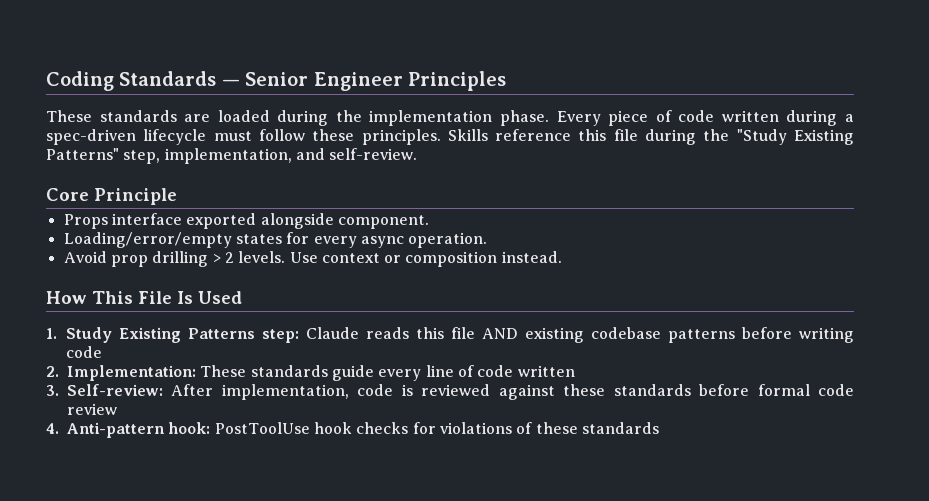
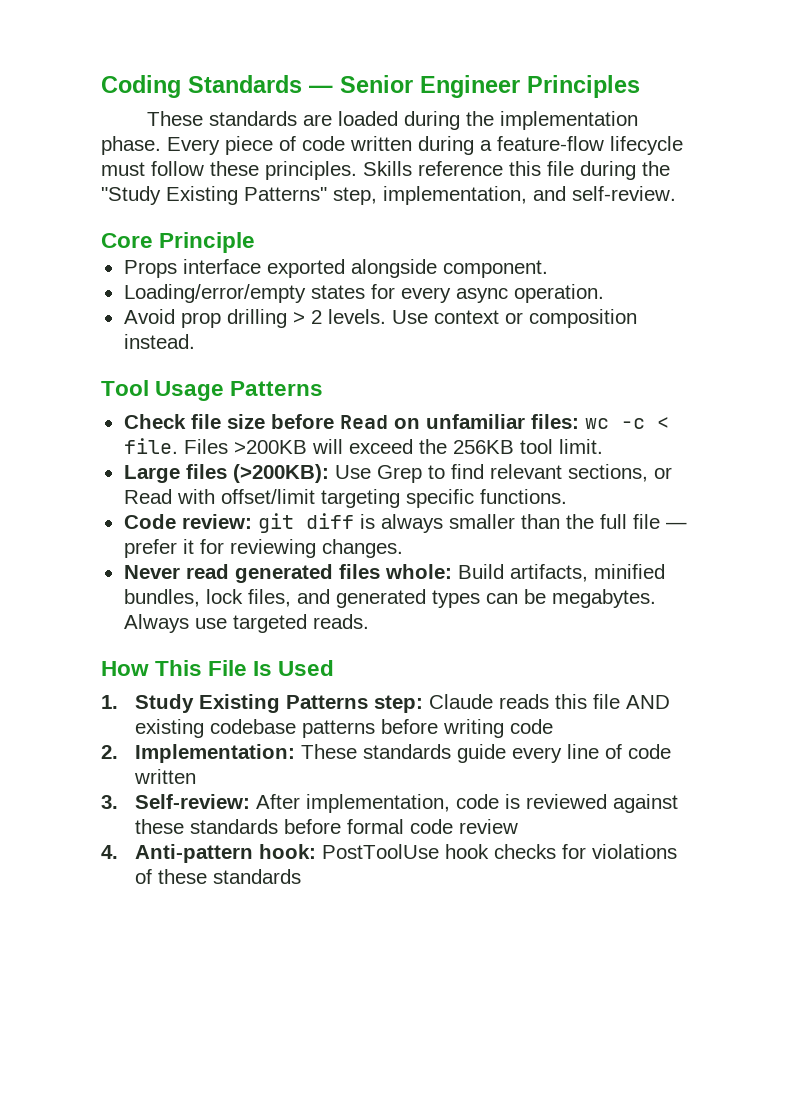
[46,129,136,145] spec-driven -> [497,136,604,151] feature-flow
(562, 257) none -> [101,380,324,401] [123,414,669,429] [123,438,603,454] [123,464,672,483] [123,489,567,508] [123,513,687,533] [123,539,403,558] [123,564,665,583] [123,589,656,608] [123,614,369,633] // Tool Usage Patterns // Check file size before Read on unfamiliar files: wc -c < file. Files >200KB will exceed the 256KB tool limit. // Large files (>200KB): Use Grep to find relevant sections, or Read with offset/limit targeting specific functions. // Code review: git diff is always smaller than the full file — prefer it for reviewing changes. // Never read generated files whole: Build artifacts, minified bundles, lock files, and generated types can be megabytes. Always use targeted reads.

